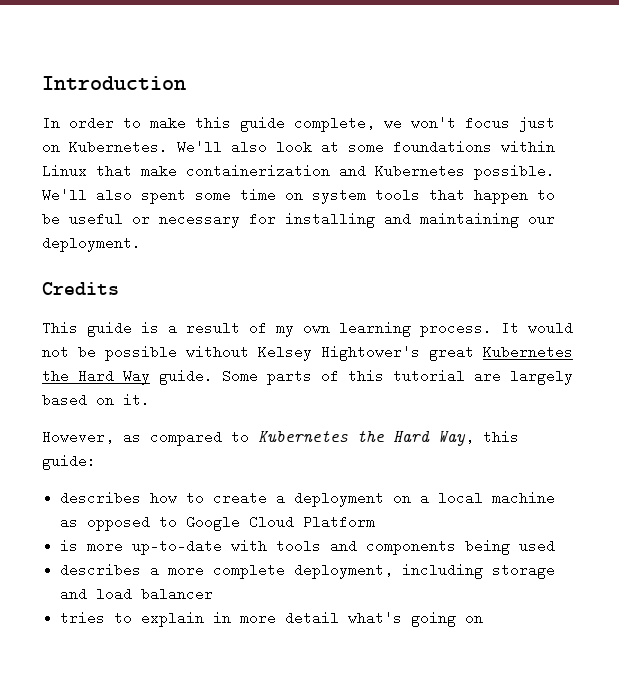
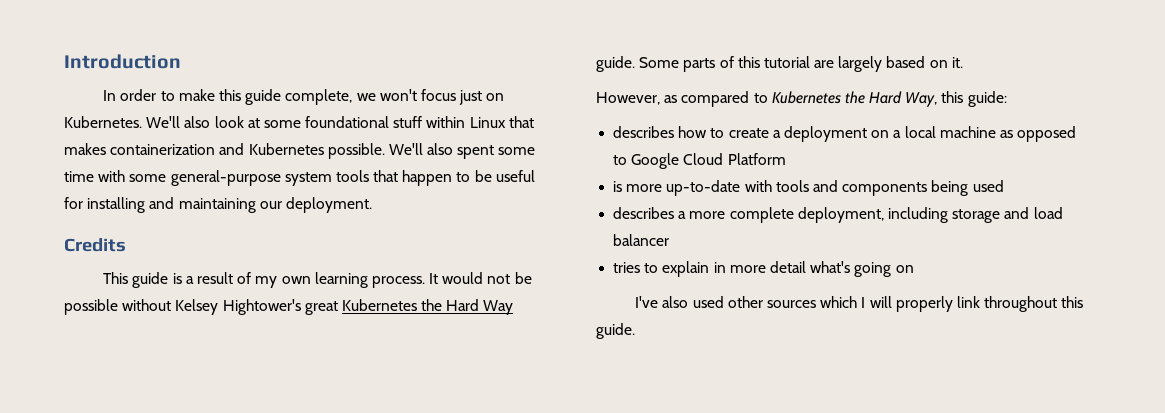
[393,140,492,154] foundations -> [305,116,423,128] foundational stuff
[141,164,177,178] make -> [64,143,106,155] makes
[285,193,303,200] on -> [98,170,281,186] with some general-purpose
[132,212,240,228] or necessary -> (535, 176) none
(484, 619) none -> [635,296,1084,312] [596,323,635,339] // I've also used other sources which I will properly link throughout this guide.

